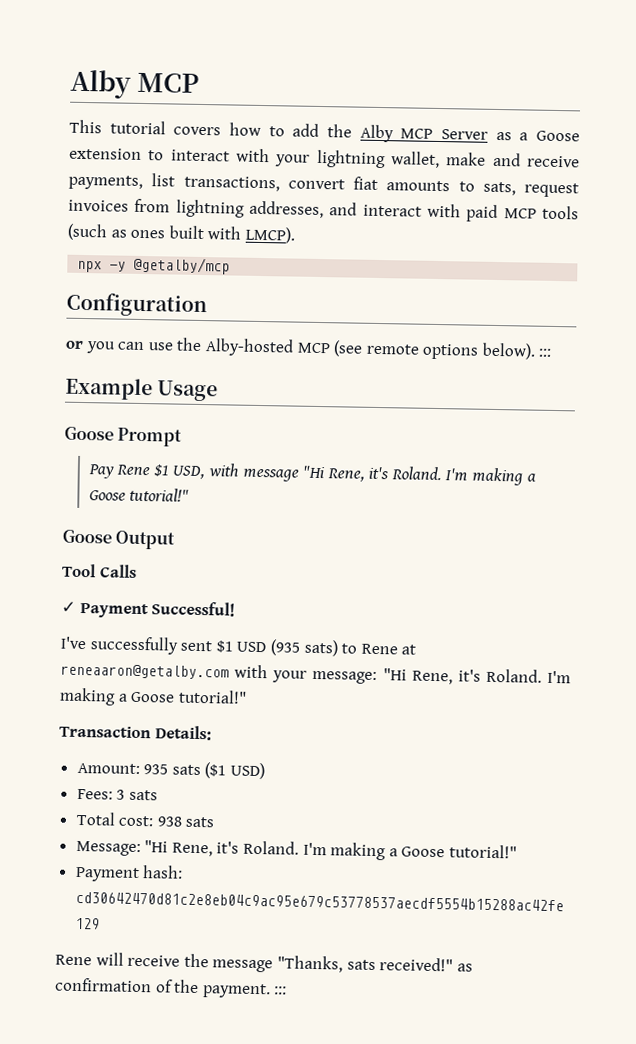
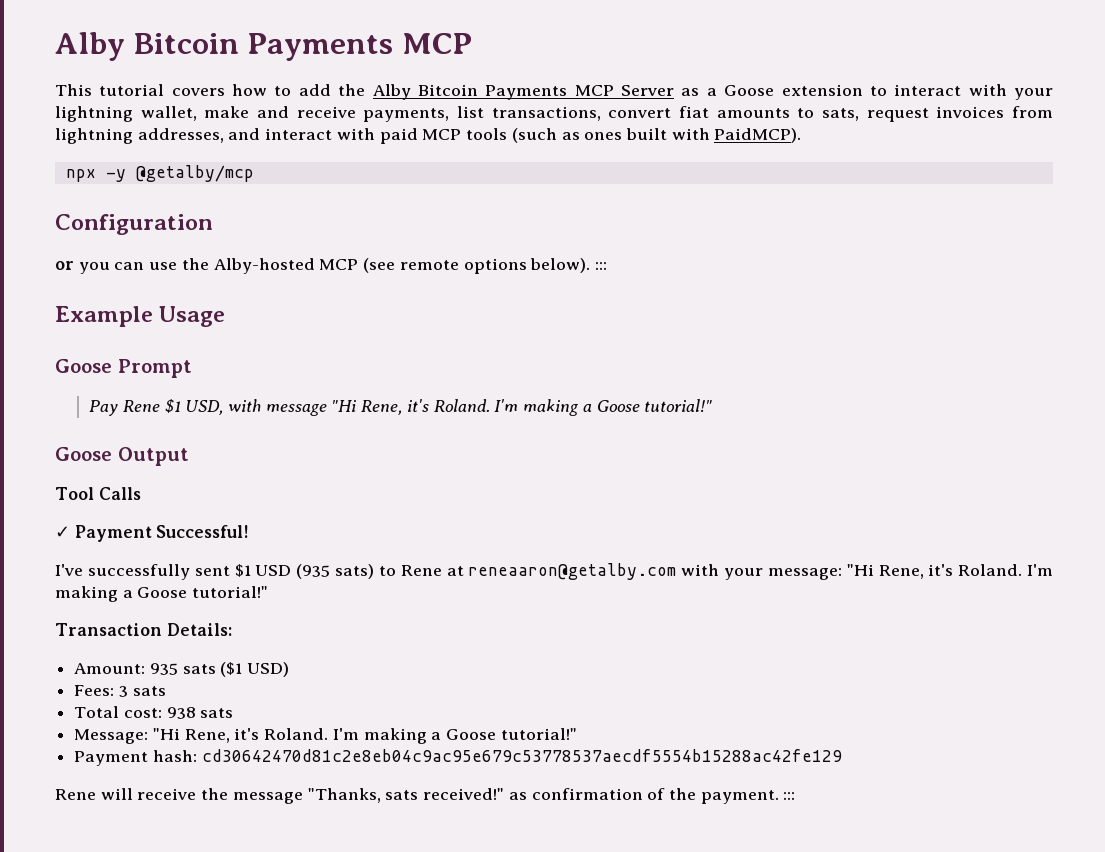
[70,69,132,99] Alby -> [55,32,394,61] Alby Bitcoin Payments
(394, 133) none -> [417,84,568,100] Bitcoin Payments
[244,226,295,244] LMCP). -> [714,128,802,143] PaidMCP).

